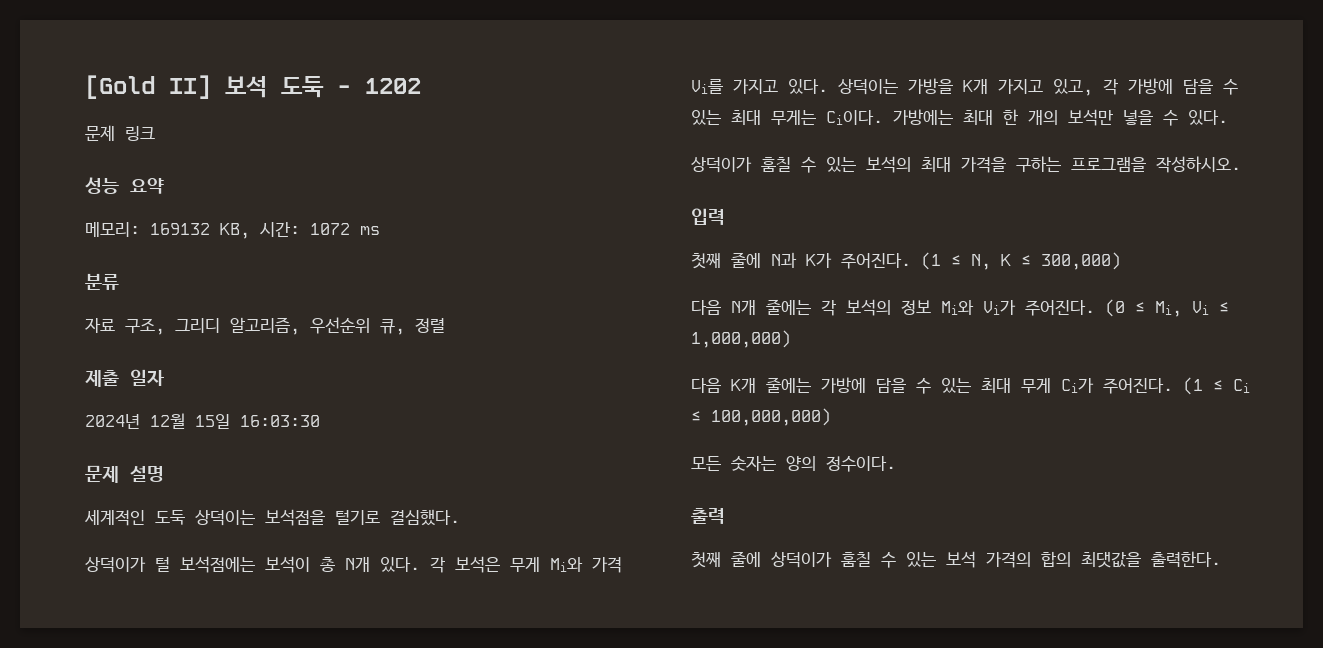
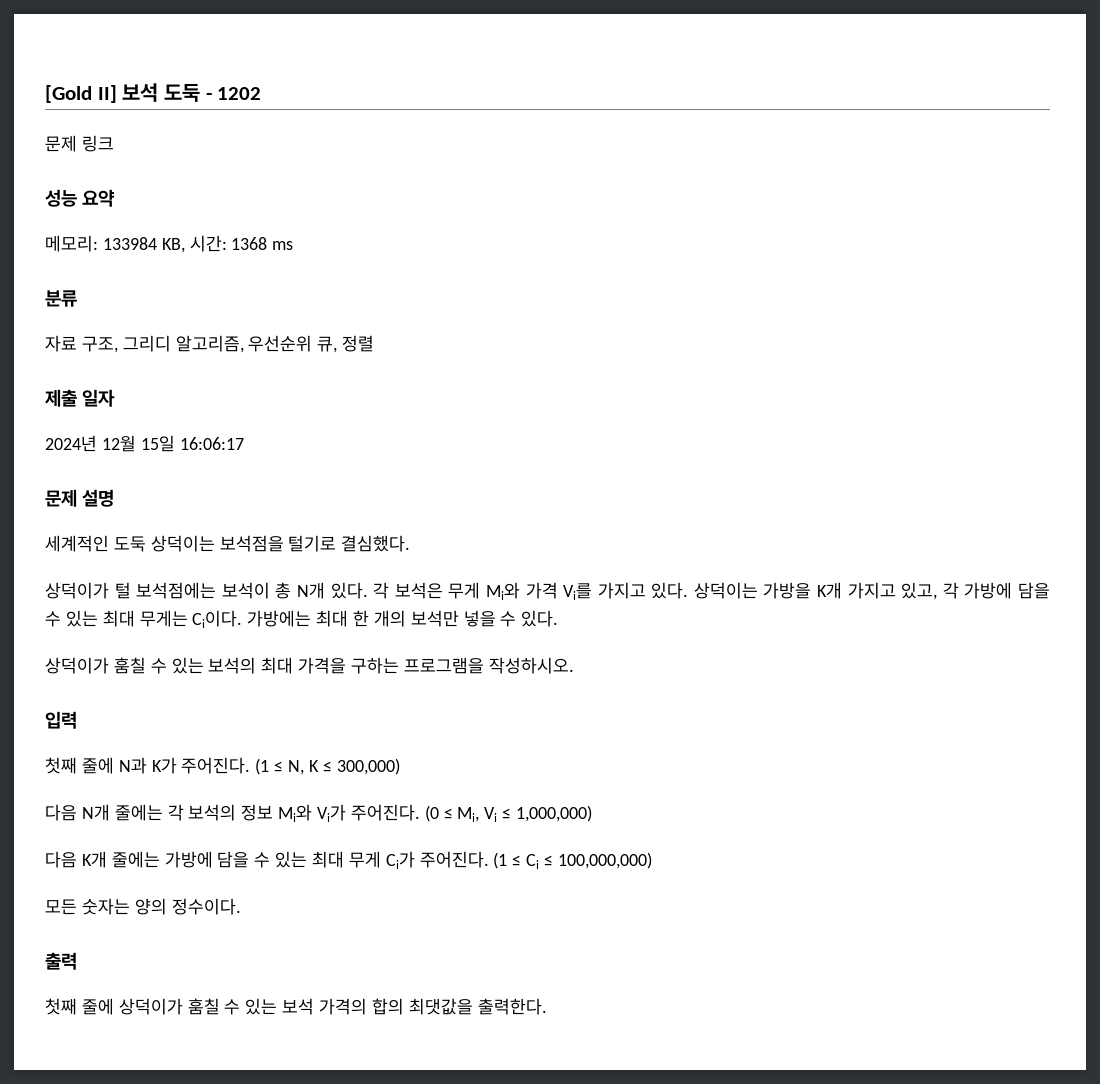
[150,223,210,235] 169132 -> [102,237,157,250] 133984
[310,223,350,235] 1072 -> [231,237,268,250] 1368
[240,415,320,427] 16:03:30 -> [179,437,244,450] 16:06:17

